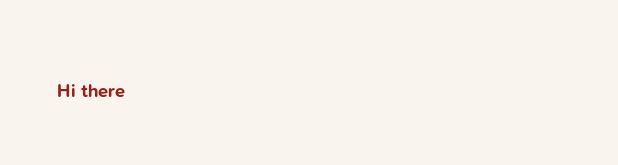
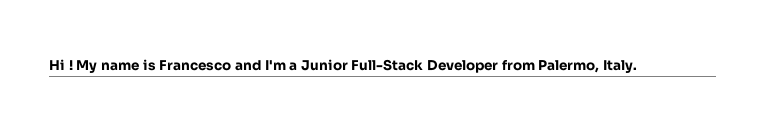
[81,84,125,98] there -> [68,59,638,73] ! My name is Francesco and I'm a Junior Full-Stack Developer from Palermo, Italy.

